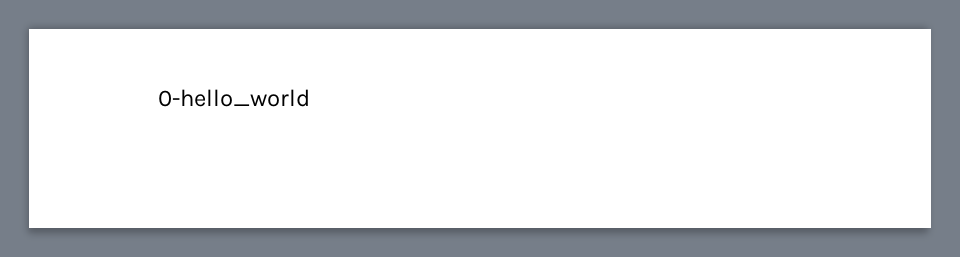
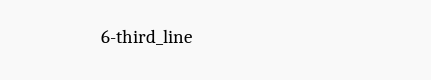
[158,89,310,107] 0-hello_world -> [101,29,192,45] 6-third_line

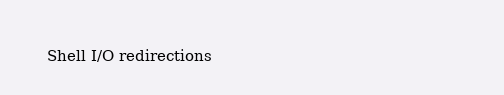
[101,29,192,45] 6-third_line -> [47,49,212,62] Shell I/O redirections

